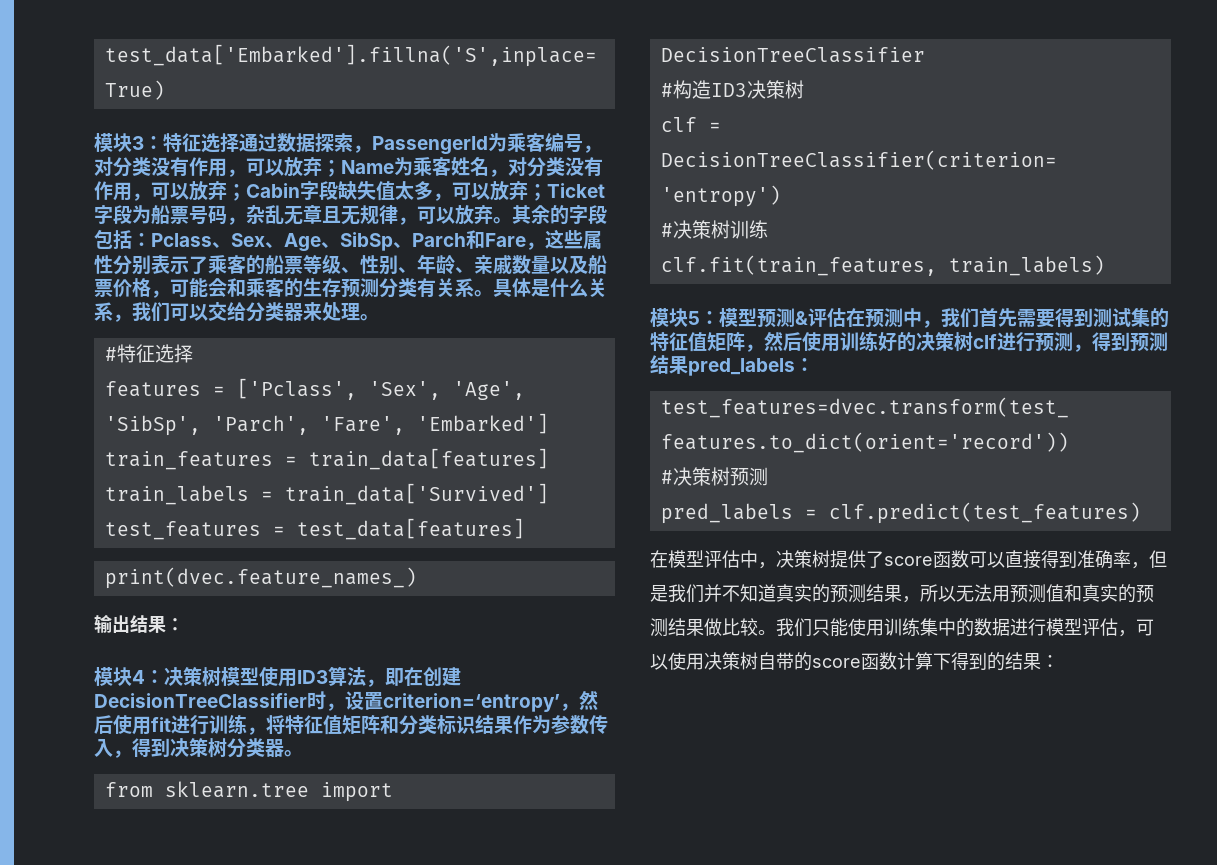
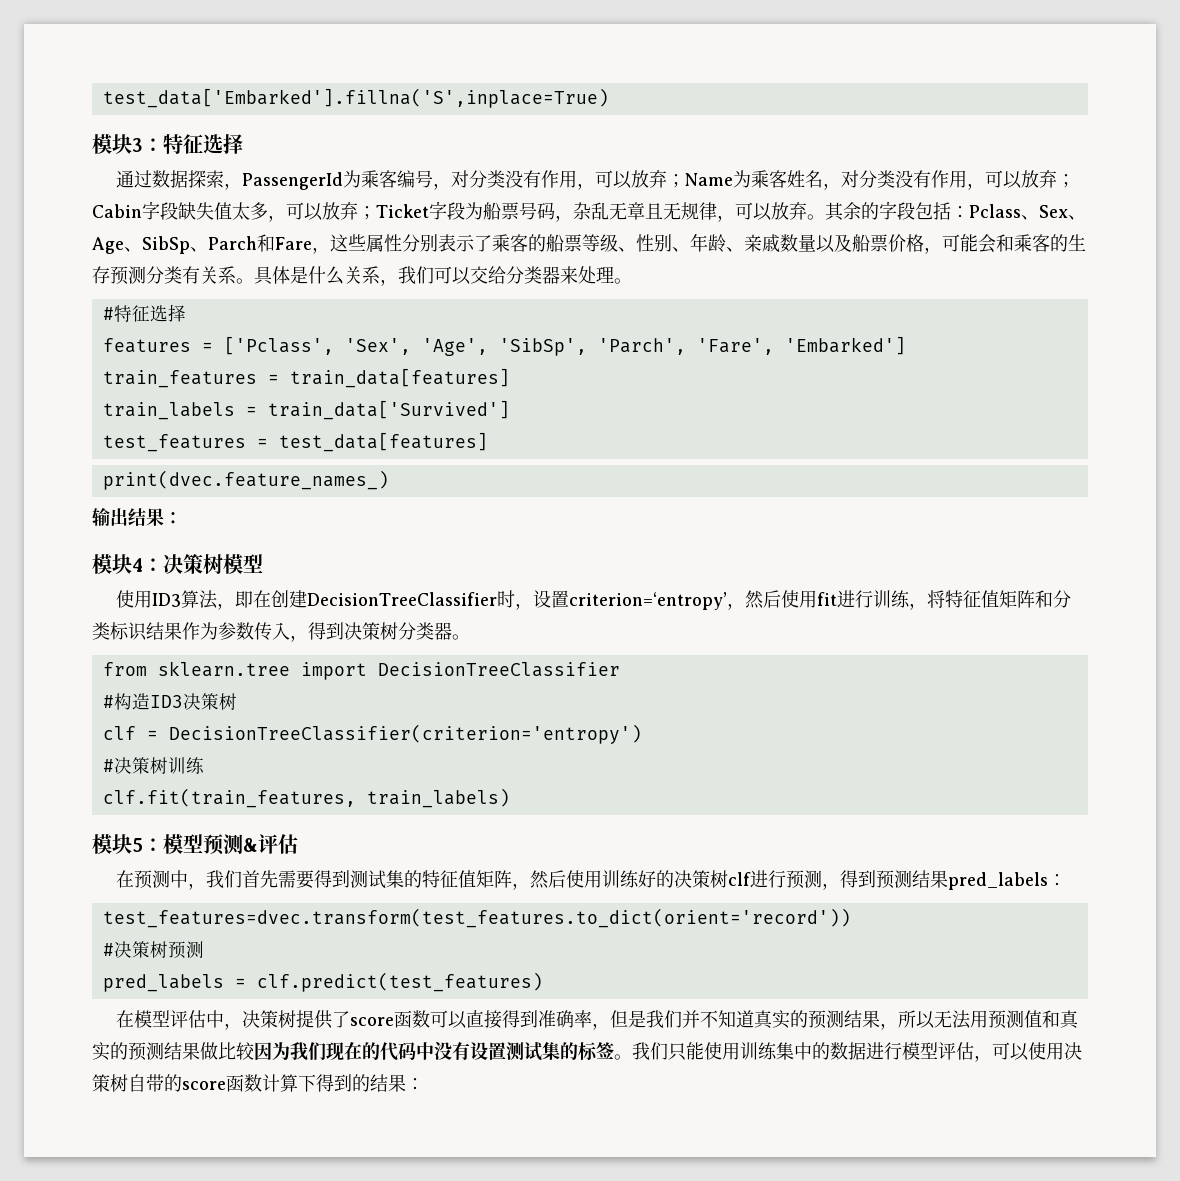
(239, 142) none -> (243, 144) //
(259, 676) none -> (263, 563) //
(846, 317) none -> (298, 844) //
(758, 627) none -> [254,1042,614,1061] 因为我们现在的代码中没有设置测试集的标签

